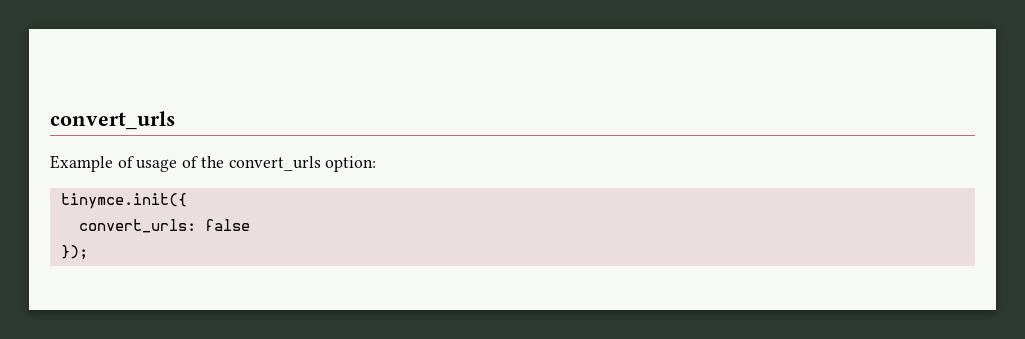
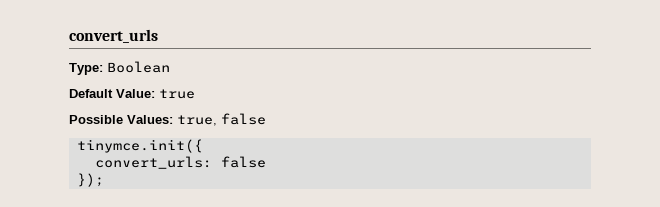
[50,155,377,172] Example of usage of the convert_urls option: -> [69,61,170,75] [69,89,195,99] [69,113,266,126] Type: Boolean // Default Value: true // Possible Values: true, false

